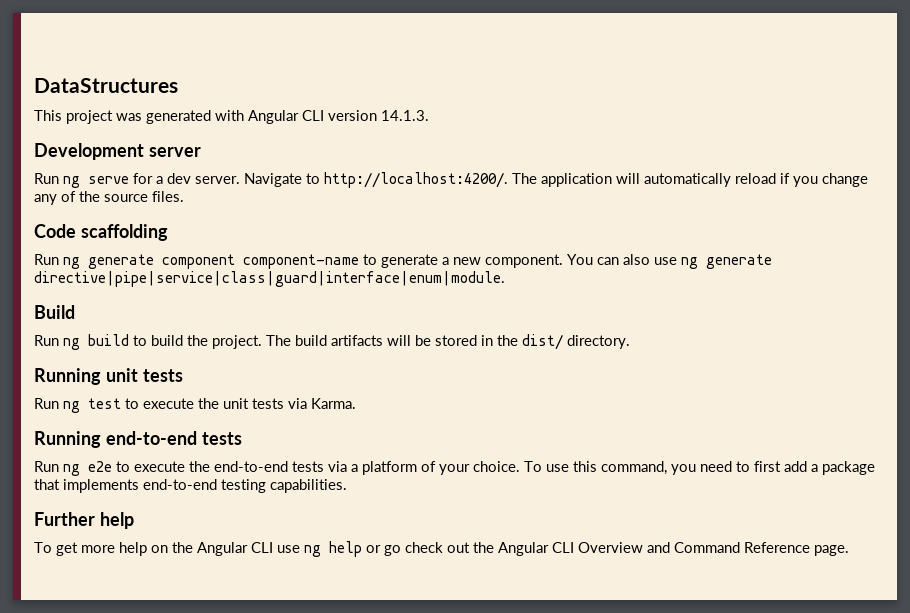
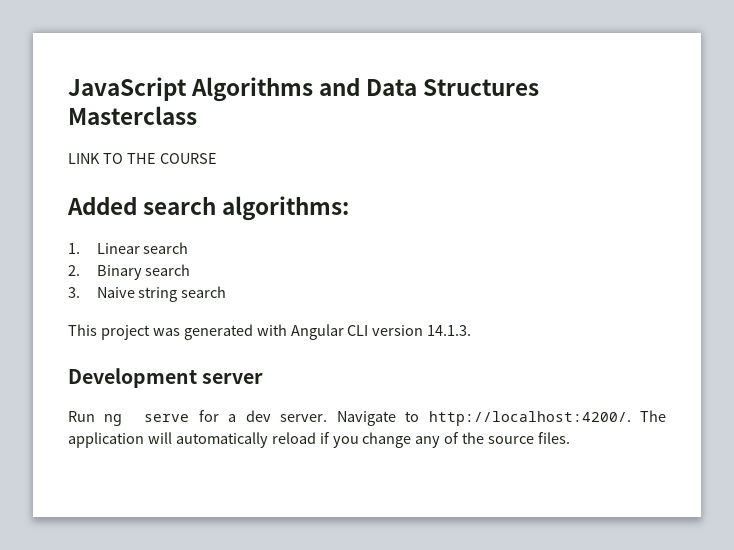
[34,78,178,93] DataStructures -> [68,77,540,102] [68,106,197,125] [68,153,217,164] [67,196,350,221] [68,242,189,254] [68,264,191,280] [68,286,227,302] JavaScript Algorithms and Data Structures Masterclass // LINK TO THE COURSE // Added search algorithms: // 1. Linear search // 2. Binary search // 3. Naive string search
[34,224,168,241] [34,254,772,269] [34,271,505,287] [34,305,75,319] [34,334,630,350] [34,368,183,385] [34,398,356,413] [34,431,242,448] [34,461,875,476] [34,479,347,493] [34,512,134,529] [34,541,849,557] // Code scaffolding // Run ng generate component component-name to generate a new component. You can also use ng generate directive|pipe|service|class|guard|interface|enum|module. // Build // Run ng build to build the project. The build artifacts will be stored in the dist/ directory. // Running unit tests // Run ng test to execute the unit tests via Karma. // Running end-to-end tests // Run ng e2e to execute the end-to-end tests via a platform of your choice. To use this command, you need to first add a package that implements end-to-end testing capabilities. // Further help // To get more help on the Angular CLI use ng help or go check out the Angular CLI Overview and Command Reference page. -> (571, 438) none

